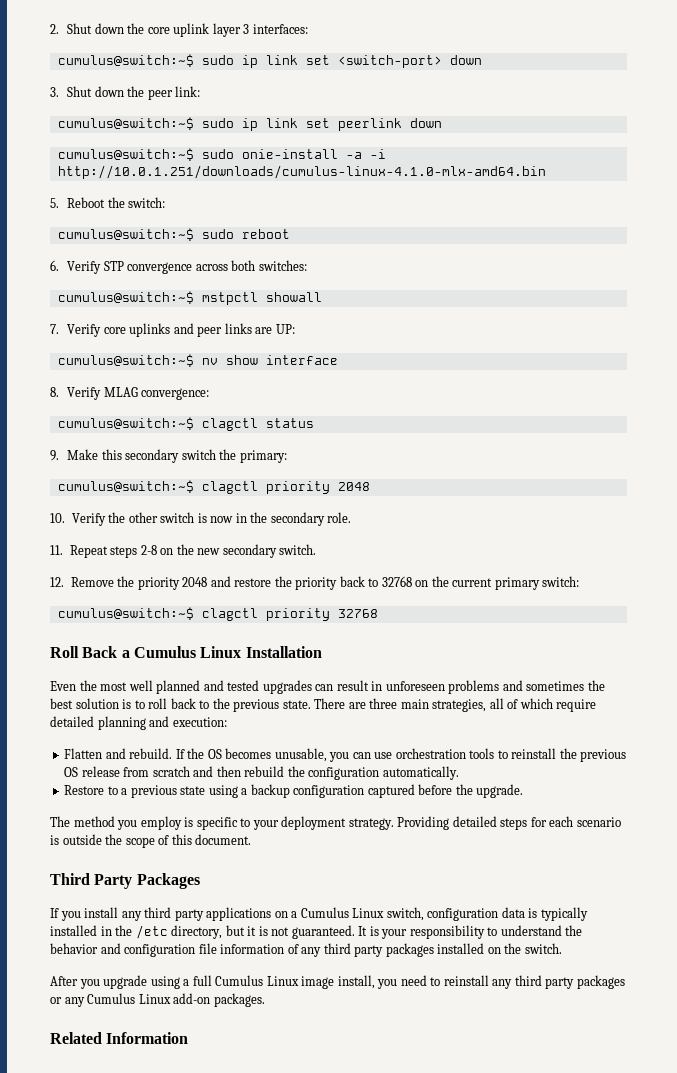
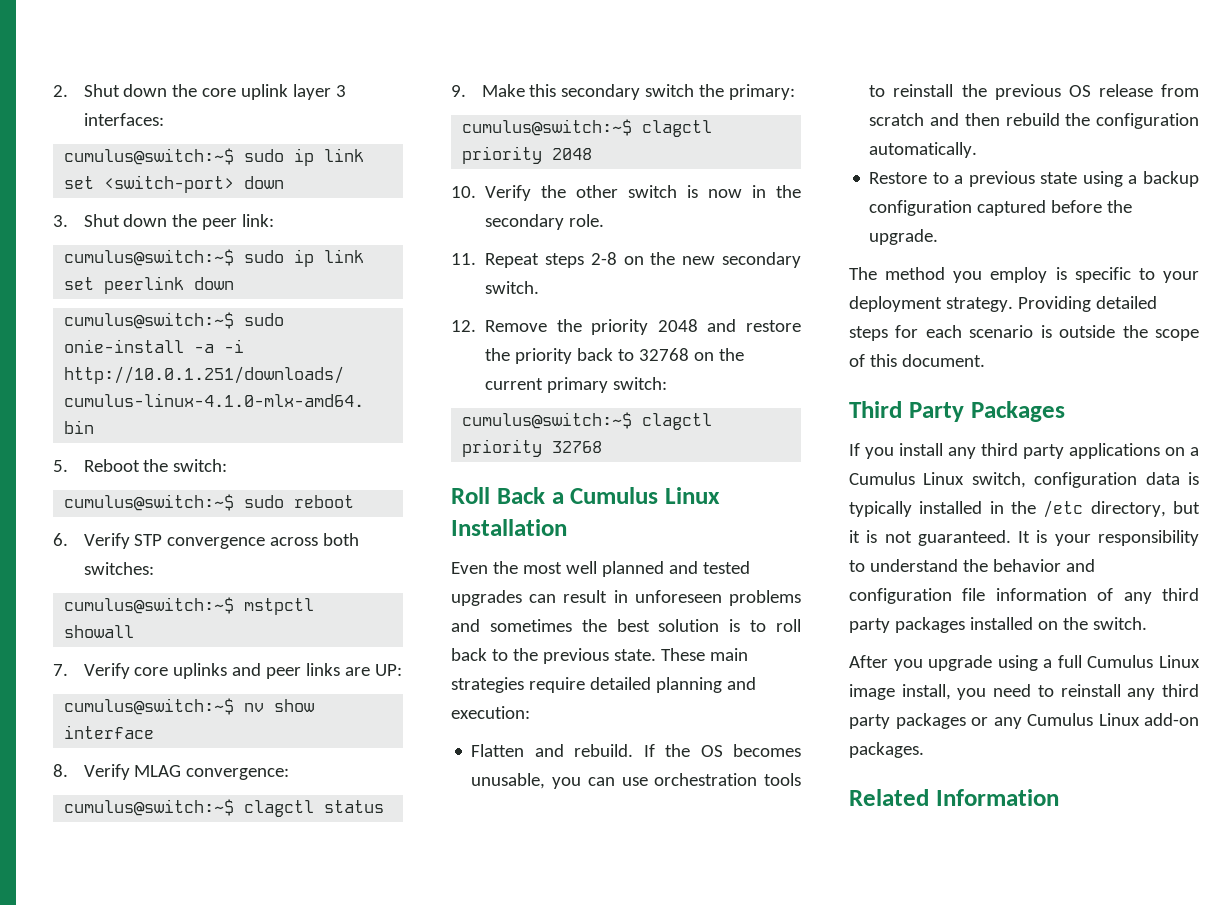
[314,698,553,712] There are three main strategies, all of which -> [660,648,748,661] [451,677,524,693] These main strategies

